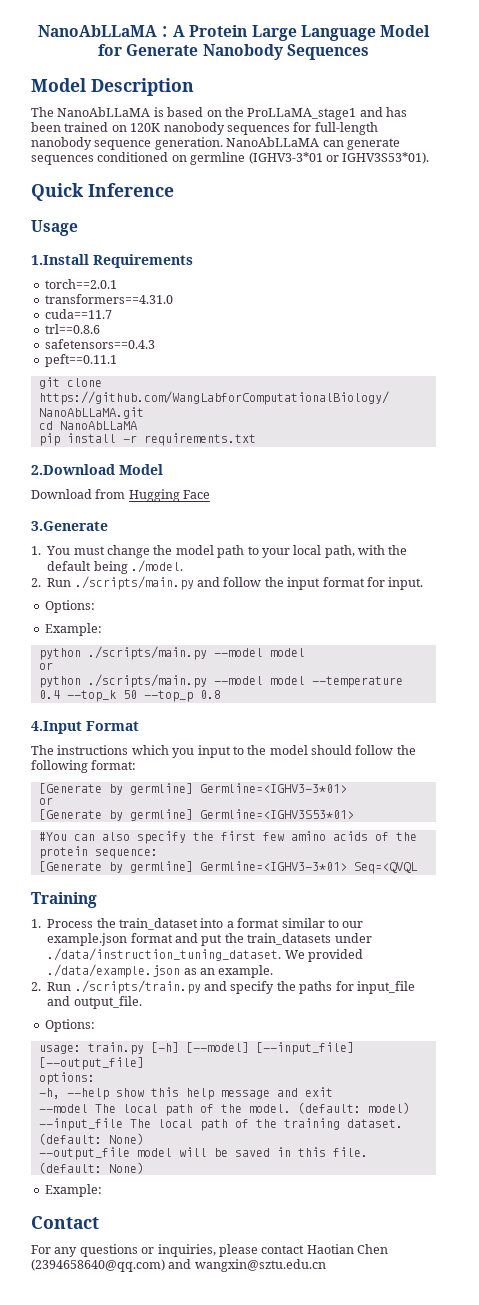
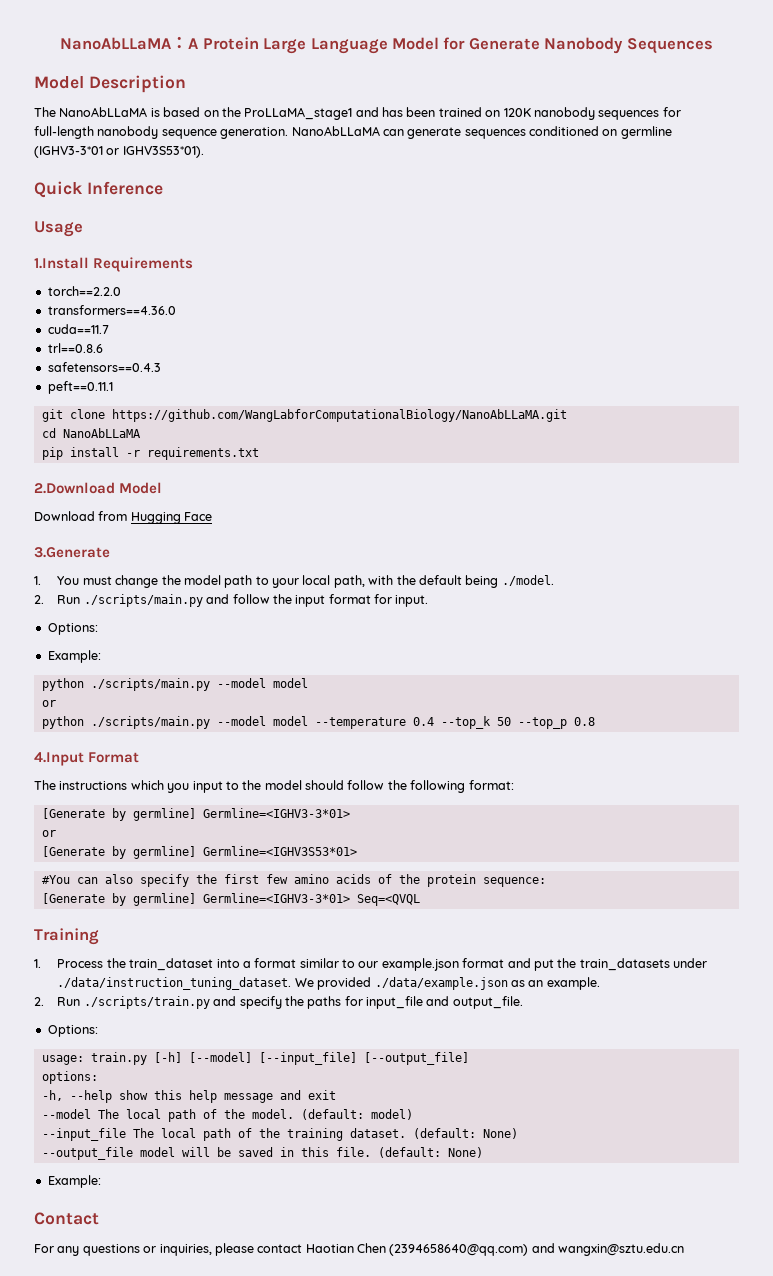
[44,279,117,289] [44,294,173,304] torch==2.0.1 // transformers==4.31.0 -> [47,286,121,296] [47,305,176,315] torch==2.2.0 // transformers==4.36.0

